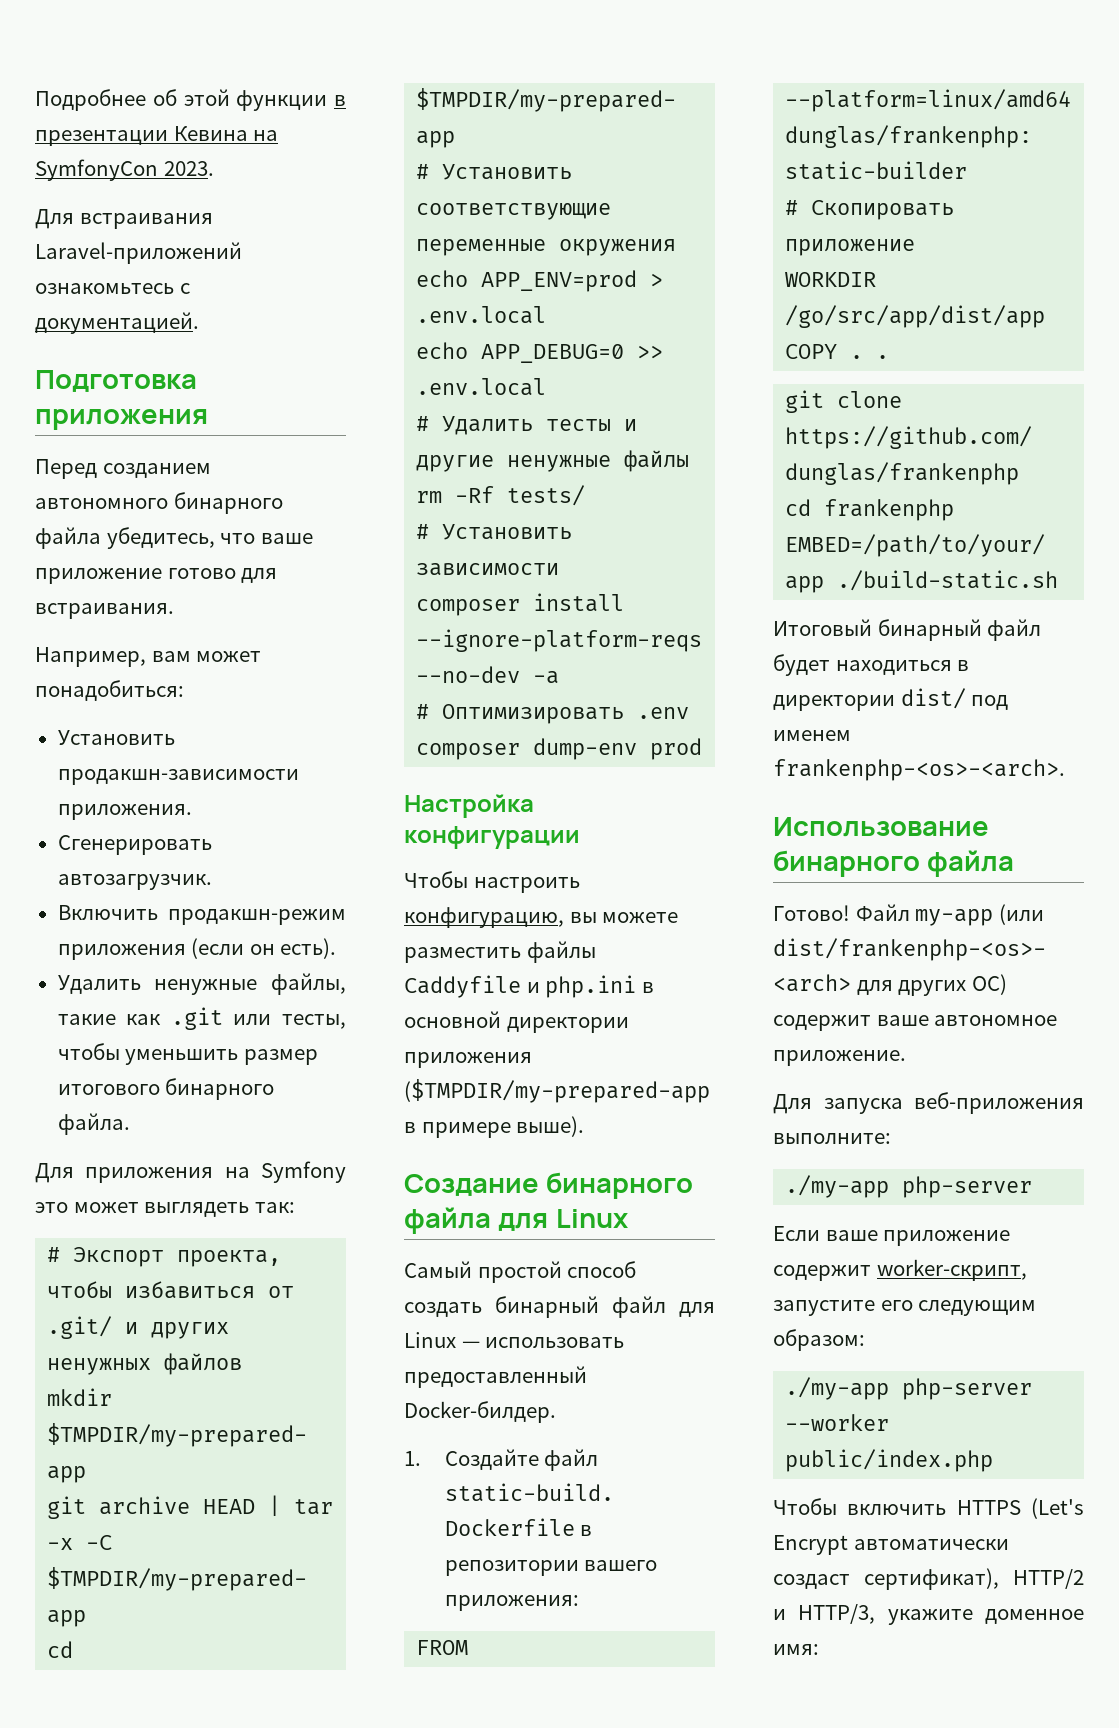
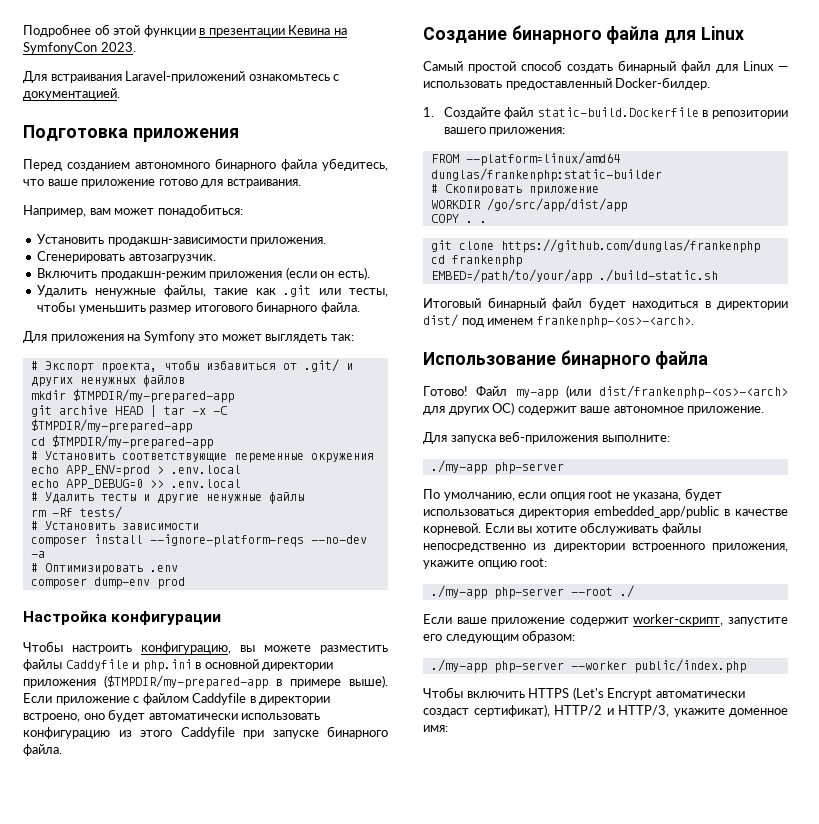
(585, 1126) none -> [23,693,331,705] [23,709,321,722] [23,726,388,739] [23,744,62,756] Если приложение с файлом Caddyfile в директории встроено, оно будет автоматически использовать конфигурацию из этого Caddyfile при запуске бинарного файла.
(1033, 1187) none -> [423,488,722,501] [423,506,788,518] [423,522,701,535] [423,543,788,552] [423,558,548,569] [430,585,634,599] // По умолчанию, если опция root не указана, будет использоваться директория embedded_app/public в качестве корневой. Если вы хотите обслуживать файлы непосредственно из директории встроенного приложения, укажите опцию root: // ./my-app php-server --root ./

